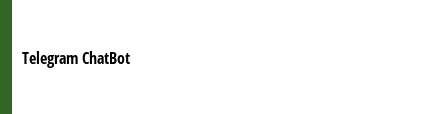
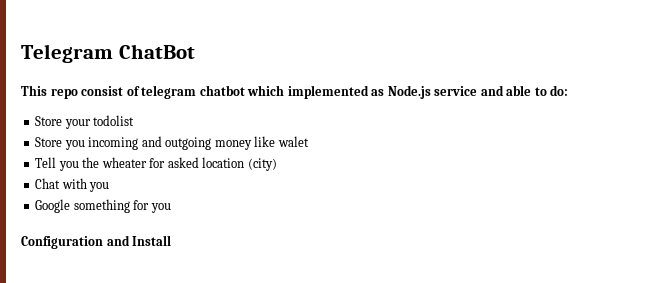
(131, 57) none -> [21,85,569,99] [35,115,135,129] [35,136,309,150] [35,157,277,171] [35,178,110,192] [35,199,171,213] [21,235,172,249] // This repo consist of telegram chatbot which implemented as Node.js service and able to do: // Store your todolist // Store you incoming and outgoing money like walet // Tell you the wheater for asked location (city) // Chat with you // Google something for you // Configuration and Install

